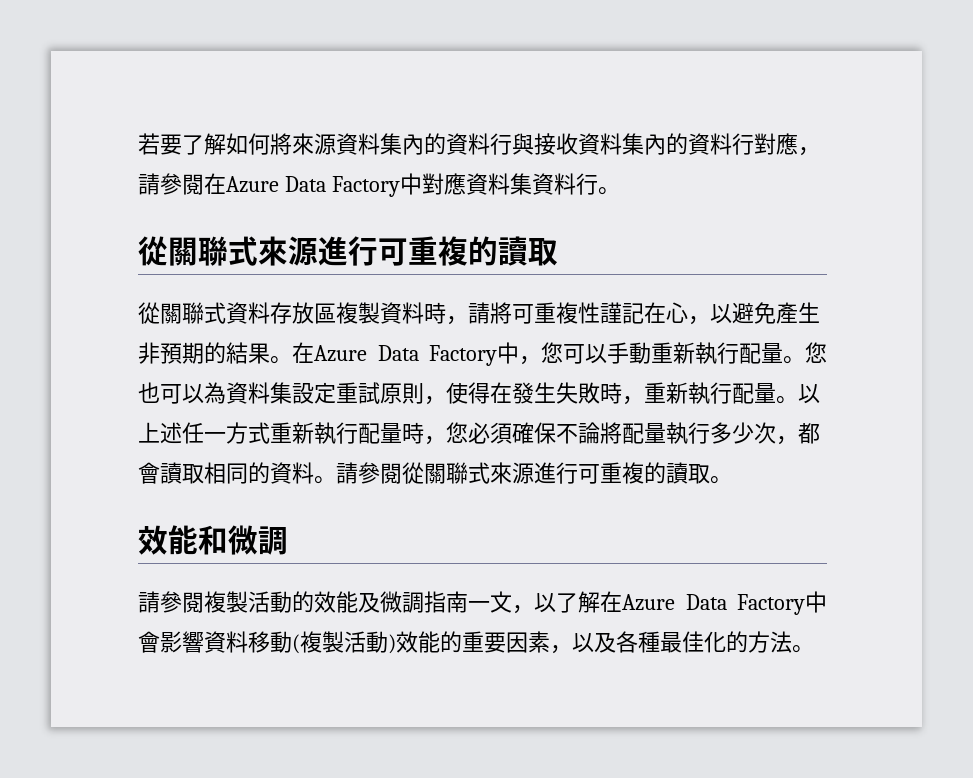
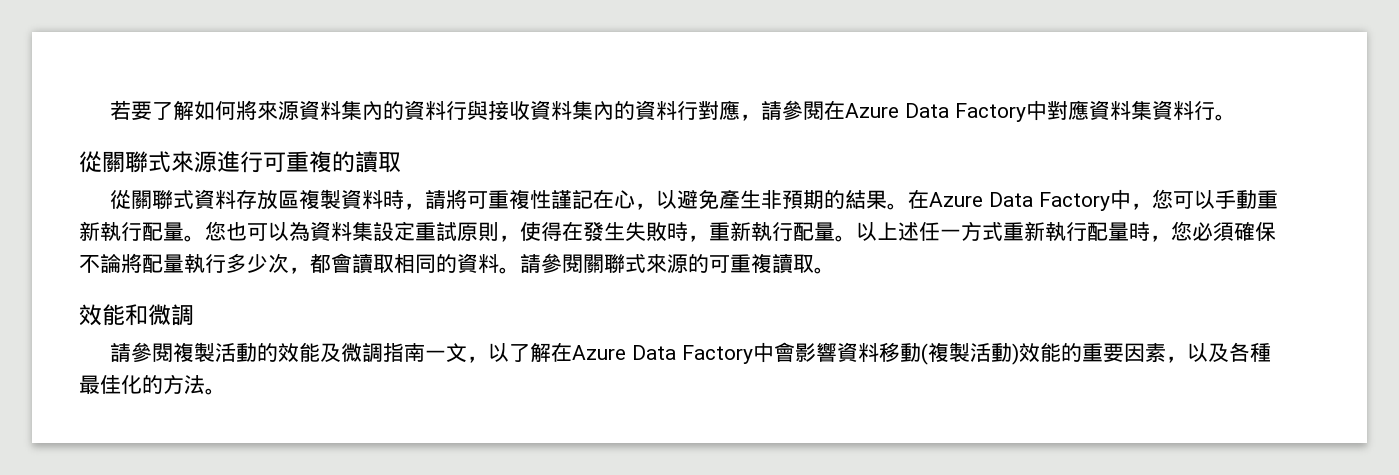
[402,462,666,484] 從關聯式來源進行可重複的 -> [583,253,772,273] 關聯式來源的可重複

